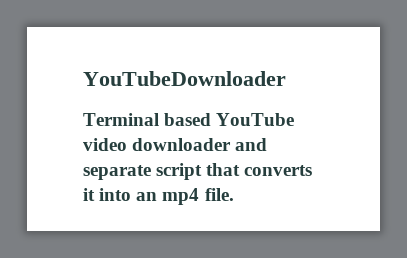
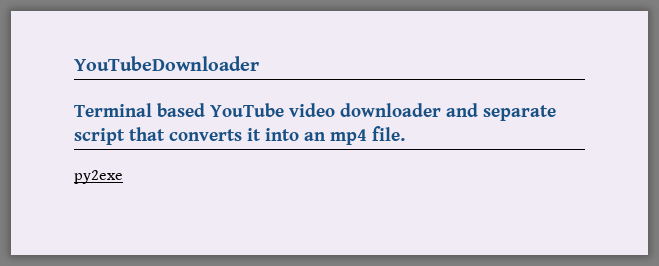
(234, 194) none -> [74,170,123,184] // py2exe

